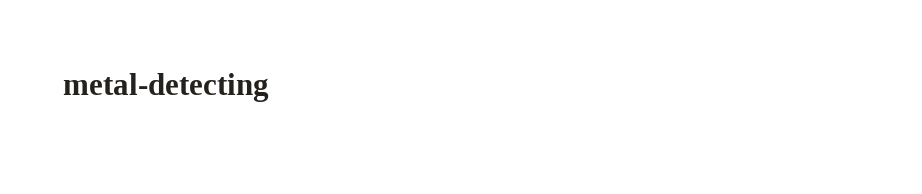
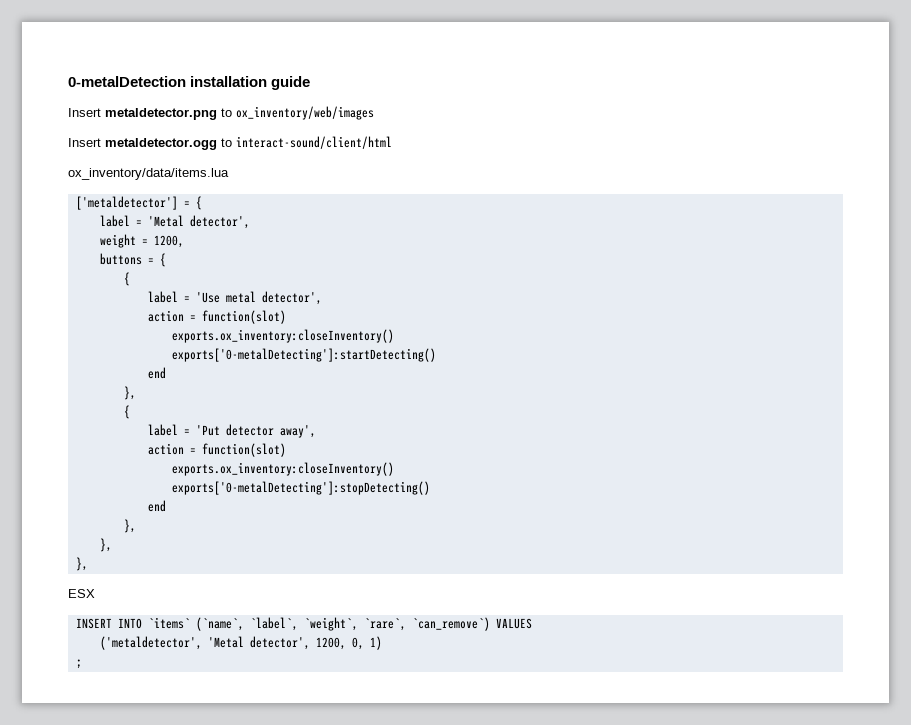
[63,73,269,102] metal-detecting -> [68,76,311,90] [68,106,374,120] [68,136,392,150] [68,168,229,180] [75,196,202,210] [99,215,250,229] [99,234,184,248] [99,253,166,267] [123,272,130,286] [147,291,322,305] [147,310,286,324] [171,329,394,343] [171,348,436,362] [147,367,166,379] [123,386,136,400] [123,405,130,419] [147,424,316,438] [147,443,286,457] [171,462,394,476] [171,481,430,495] [147,500,166,512] [123,519,136,533] [99,538,112,552] [75,557,88,571] [68,589,95,598] [75,617,532,631] [99,636,382,650] [75,659,82,669] 0-metalDetection installation guide // Insert metaldetector.png to ox_inventory/web/images // Insert metaldetector.ogg to interact-sound/client/html // ox_inventory/data/items.lua // ['metaldetector'] = { // label = 'Metal detector', // weight = 1200, // buttons = { // { // label = 'Use metal detector', // action = function(slot) // exports.ox_inventory:closeInventory() // exports['0-metalDetecting']:startDetecting() // end // }, // { // label = 'Put detector away', // action = function(slot) // exports.ox_inventory:closeInventory() // exports['0-metalDetecting']:stopDetecting() // end // }, // }, // }, // ESX // INSERT INTO `items` (`name`, `label`, `weight`, `rare`, `can_remove`) VALUES // ('metaldetector', 'Metal detector', 1200, 0, 1) // ;

